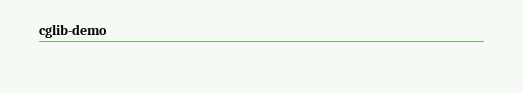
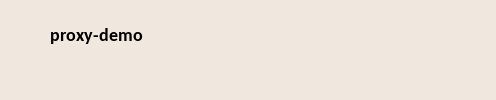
[39,24,107,38] cglib-demo -> [50,28,143,44] proxy-demo

